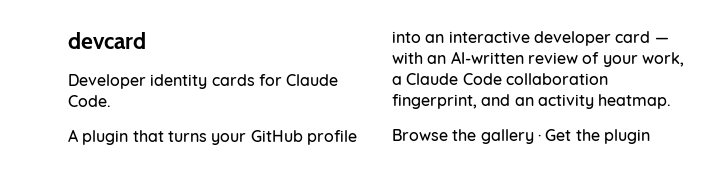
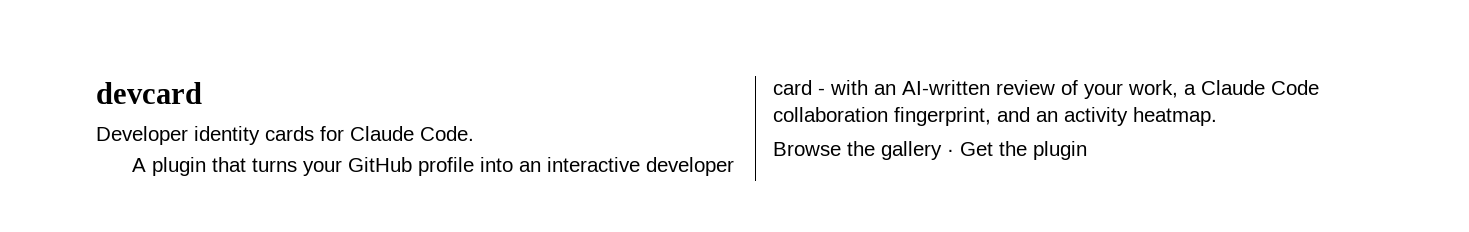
[654,37,669,43] — -> [818,88,825,95] -

